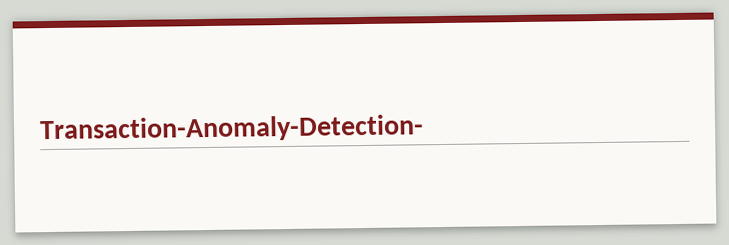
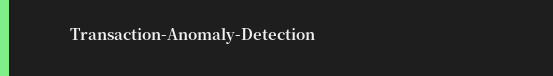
[39,114,424,144] Transaction-Anomaly-Detection- -> [70,27,315,44] Transaction-Anomaly-Detection

